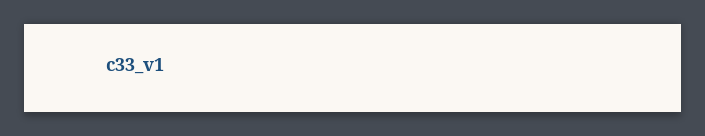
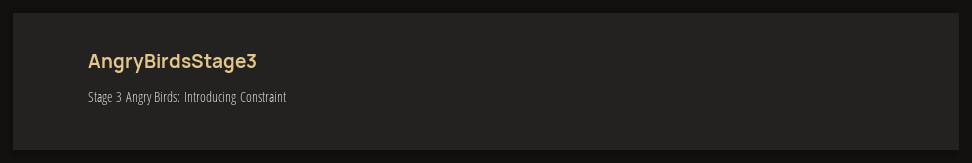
[106,58,164,74] c33_v1 -> [88,54,257,73] [88,91,286,105] AngryBirdsStage3 // Stage 3 Angry Birds: Introducing Constraint

